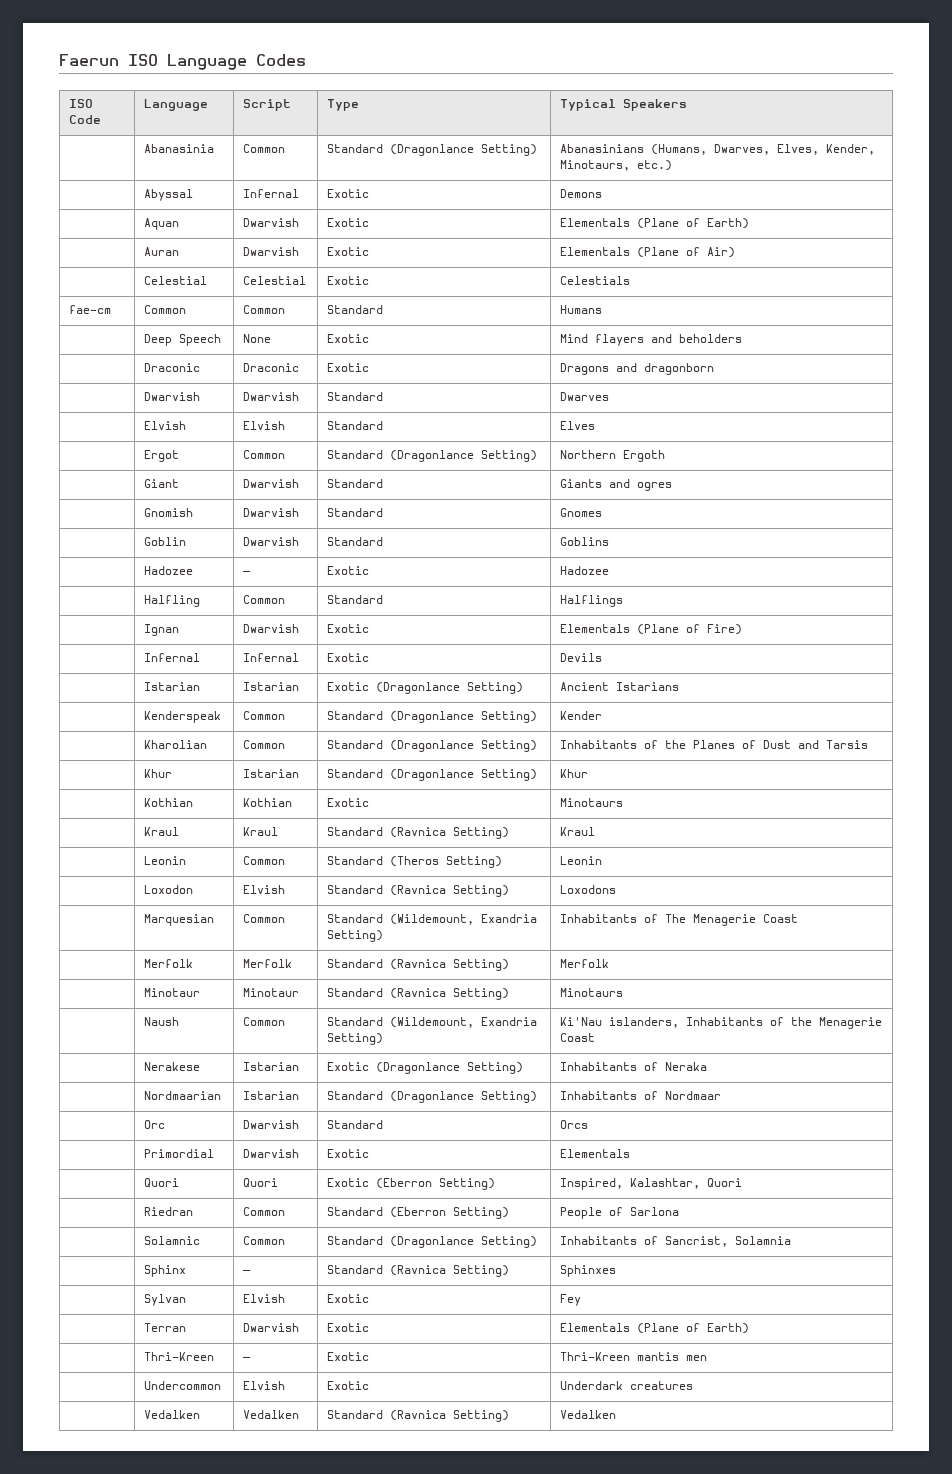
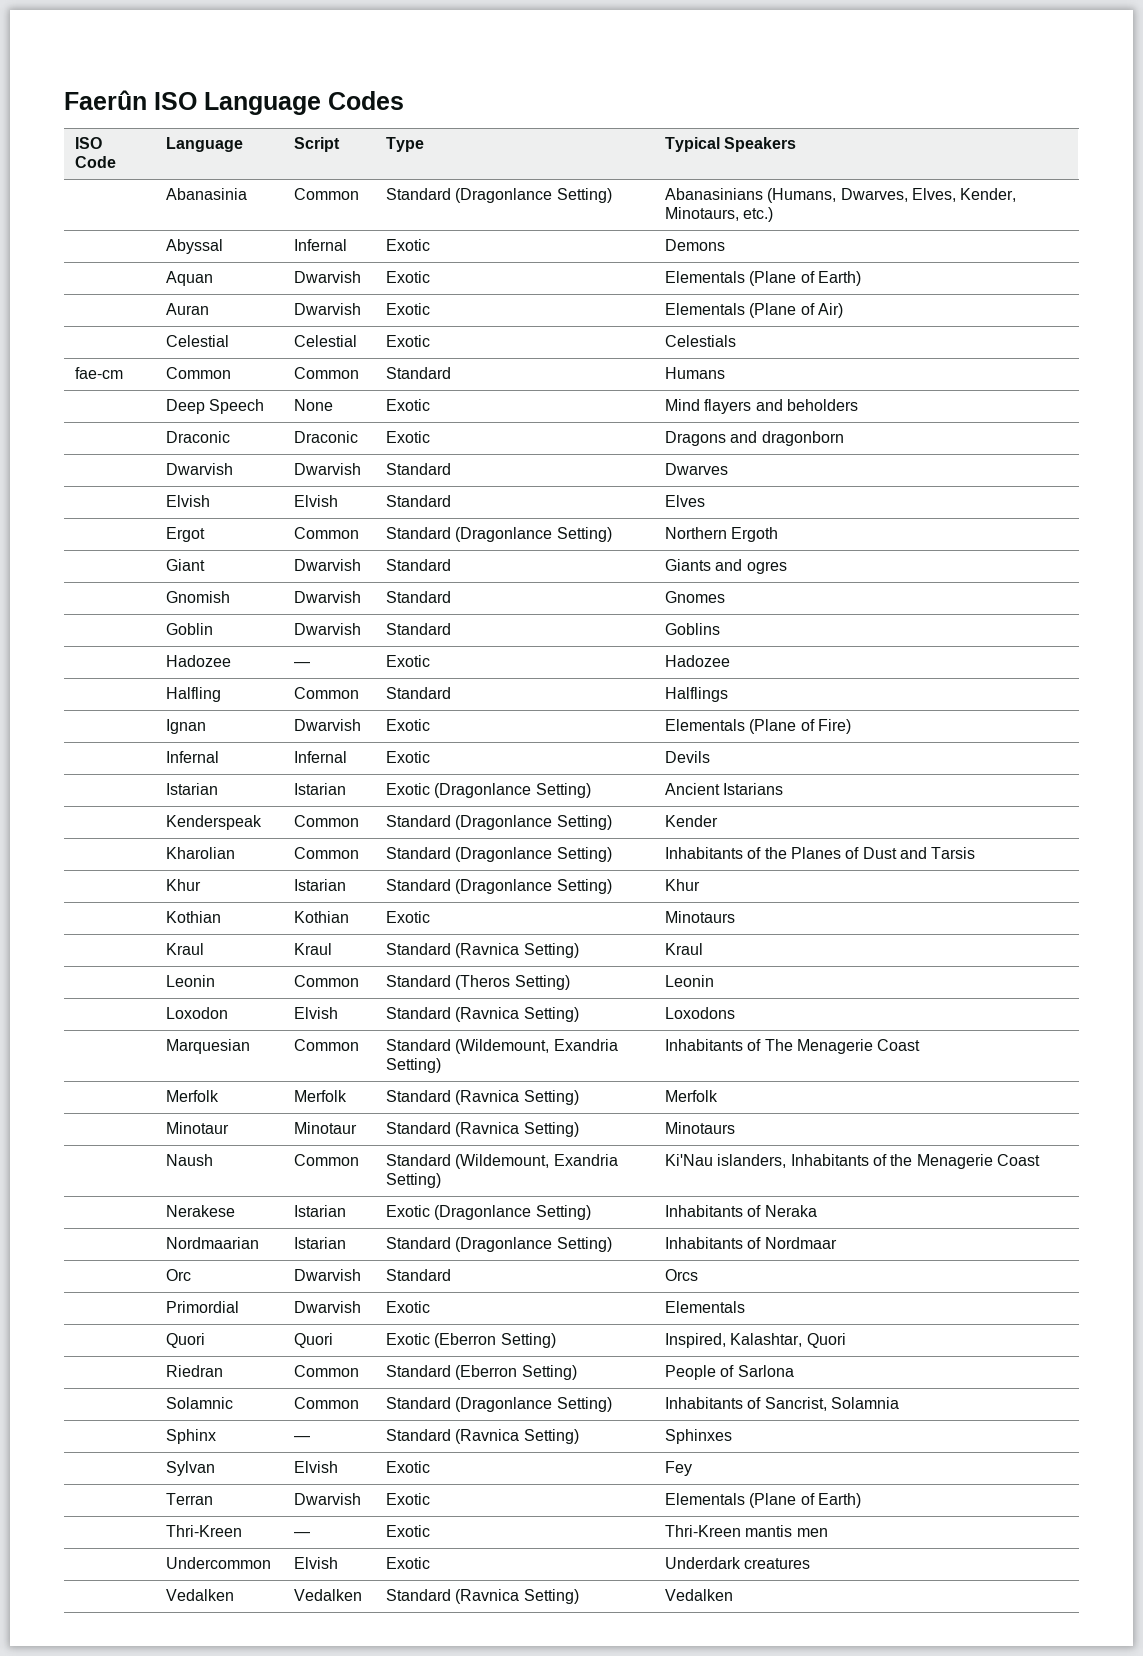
[59,54,119,66] Faerun -> [64,90,147,110] Faerûn

